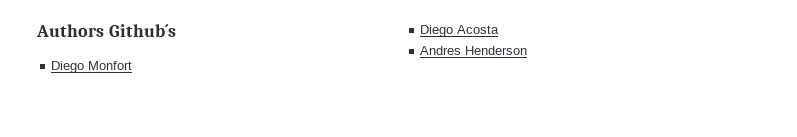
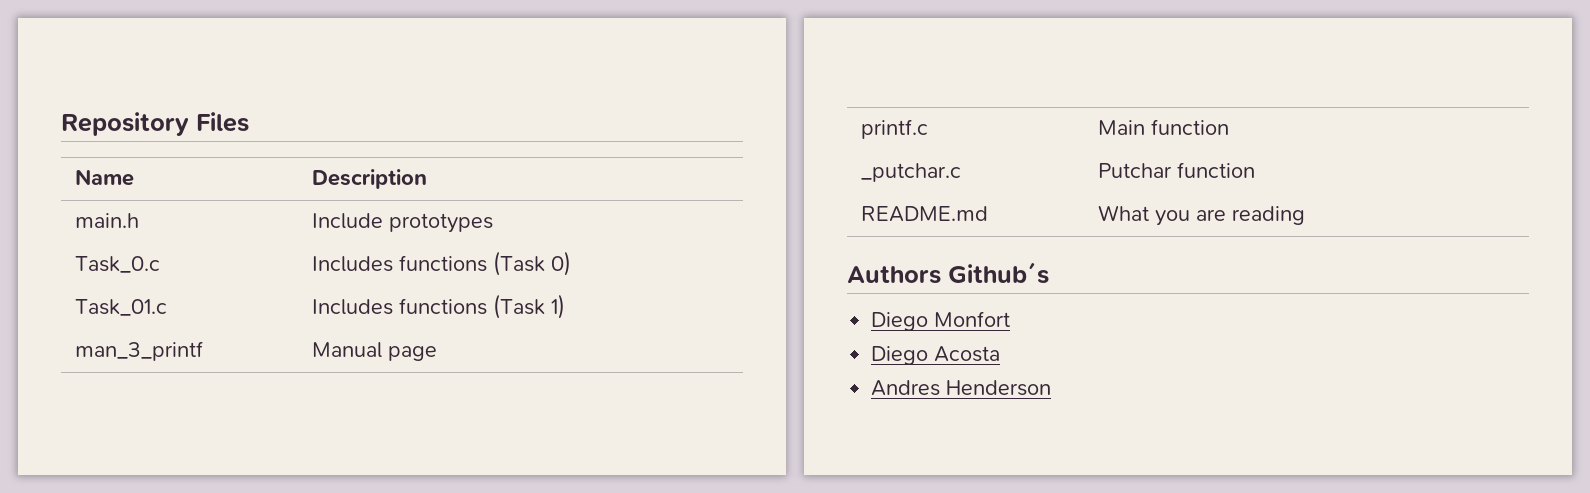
(36, 30) none -> [61,112,249,136] [74,169,134,186] [311,169,427,189] [74,213,139,228] [311,213,493,233] [74,256,160,273] [311,251,571,276] [74,299,167,316] [311,294,565,319] [74,341,203,361] [311,342,437,361] [860,119,928,139] [1097,119,1229,135] [860,163,961,182] [1097,162,1255,178] [860,206,988,222] [1097,205,1305,226] Repository Files // Name | Description // main.h | Include prototypes // Task_0.c | Includes functions (Task 0) // Task_01.c | Includes functions (Task 1) // man_3_printf | Manual page // printf.c | Main function // _putchar.c | Putchar function // README.md | What you are reading //

